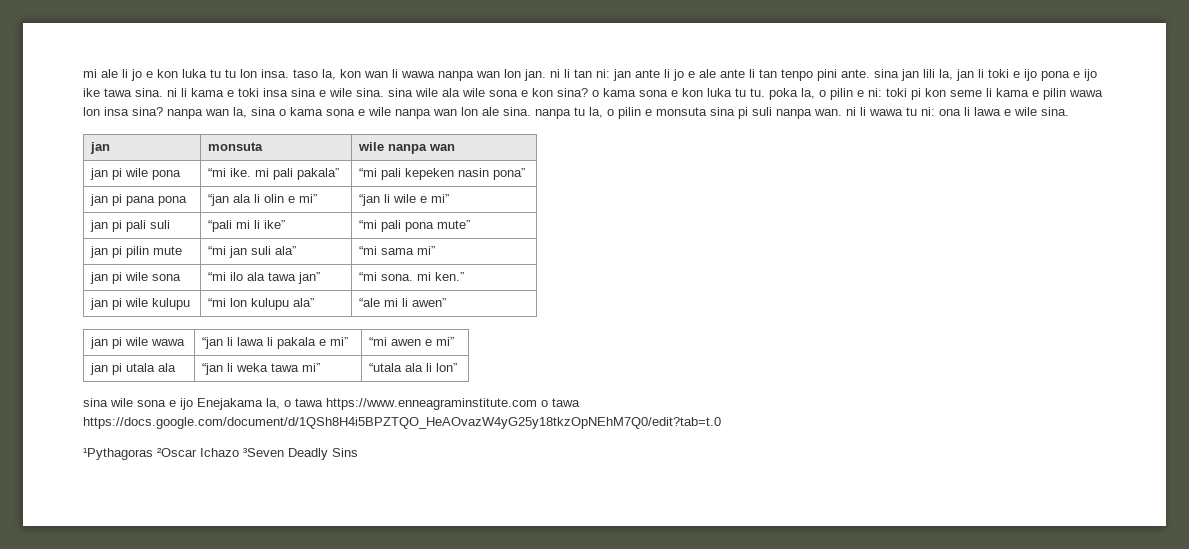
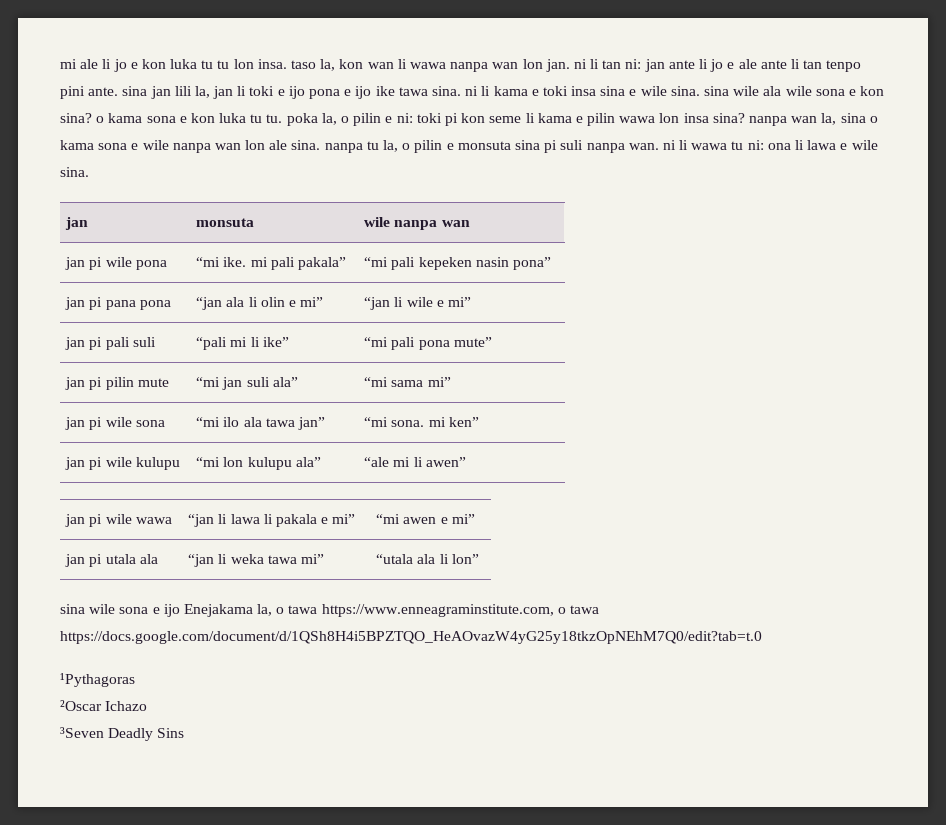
[435,272,465,281] ken.” -> [448,417,479,427] ken”
[326,398,537,410] https://www.enneagraminstitute.com -> [321,604,554,617] https://www.enneagraminstitute.com,
(153, 454) none -> (135, 680) //
(239, 452) none -> (148, 706) //

